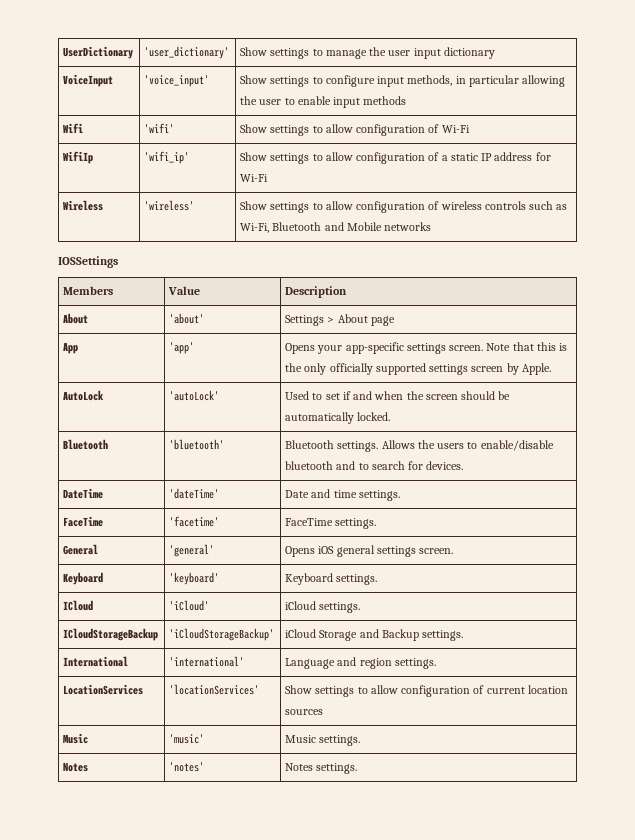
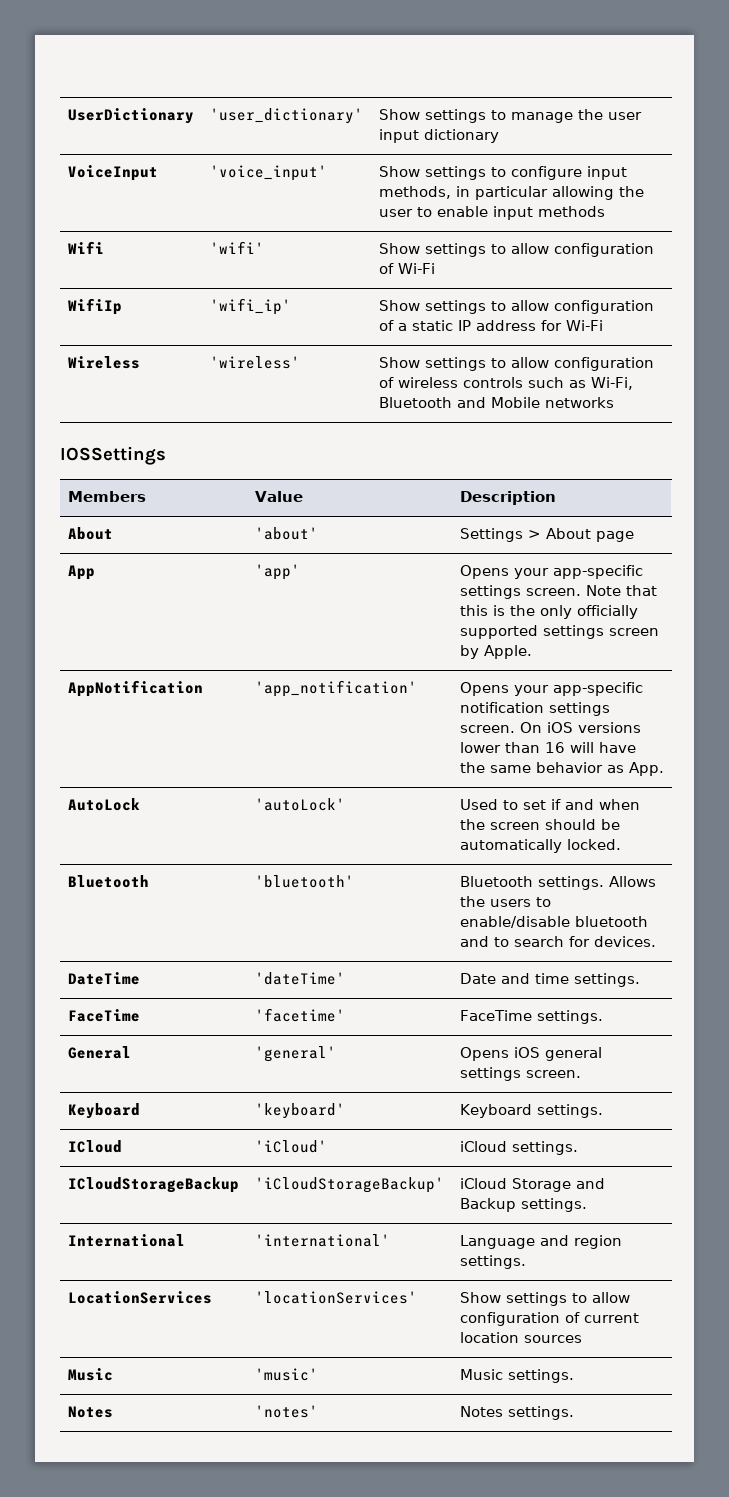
(551, 369) none -> [67,680,203,697] [254,680,417,697] [459,682,643,696] [459,702,610,716] [459,722,641,733] [459,742,636,753] [459,762,664,776] // AppNotification | 'app_notification' | Opens your app-specific notification settings screen. On iOS versions lower than 16 will have the same behavior as App.

